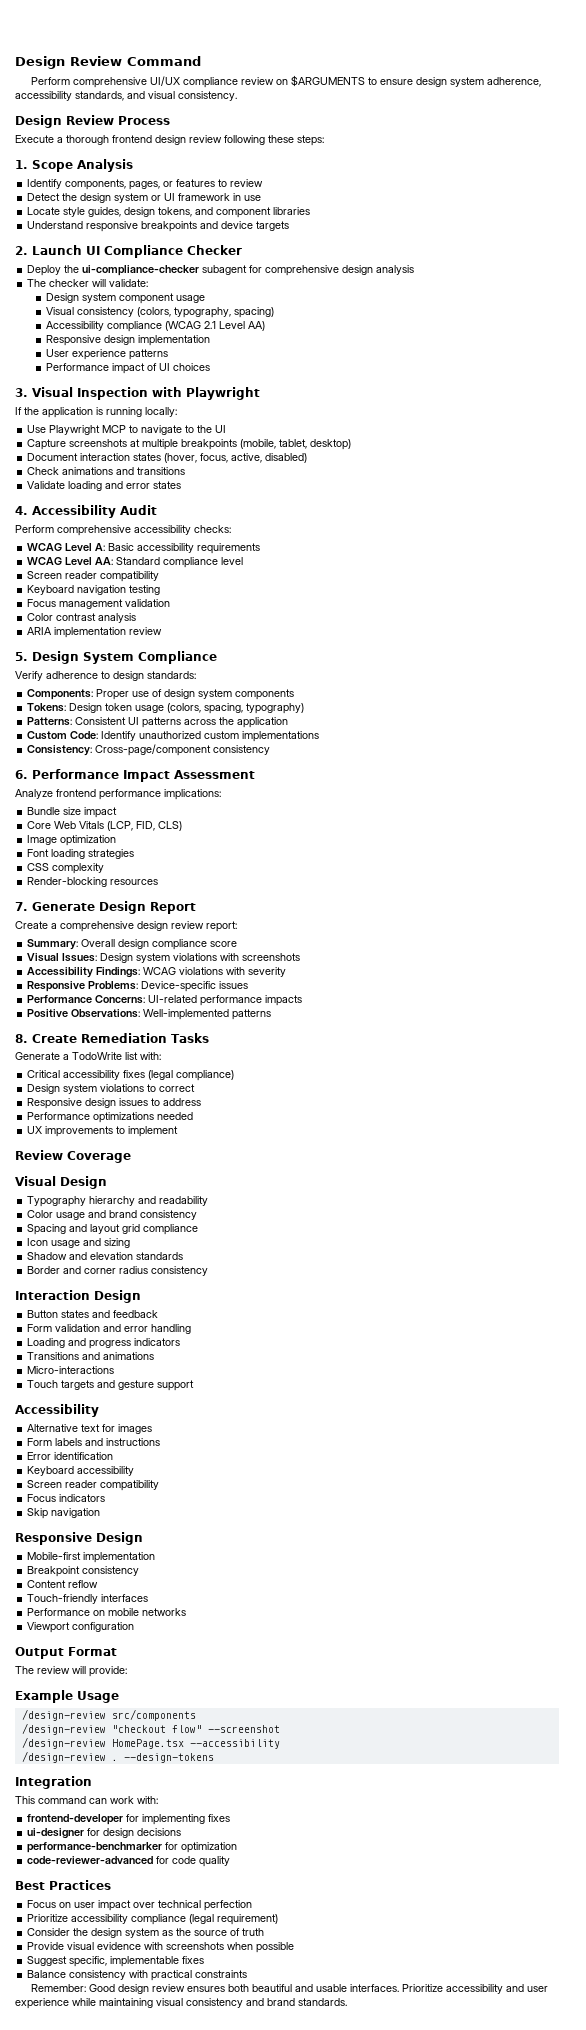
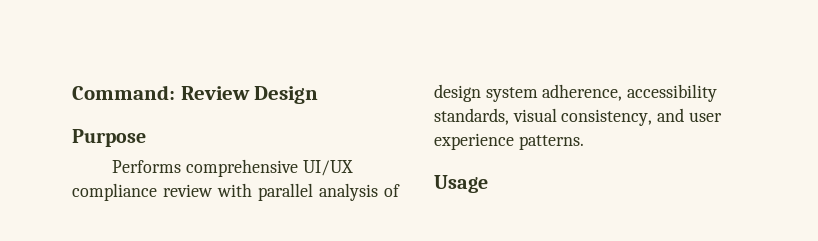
[15,56,201,69] [31,77,71,85] Design Review Command // Perform -> [72,85,319,104] [72,129,146,147] [112,160,182,173] Command: Review Design // Purpose // Performs
[276,75,414,87] on $ARGUMENTS to ensure -> [217,183,400,201] with parallel analysis of
[127,91,237,101] [15,115,170,128] [15,135,324,146] [15,159,133,172] [27,179,264,190] [27,193,262,203] [27,207,311,218] [27,221,290,232] [15,245,242,258] [27,265,415,276] [27,279,149,287] [45,293,205,304] [45,307,274,318] [45,321,265,332] [45,335,210,346] [45,349,168,360] [45,363,210,374] [15,387,260,400] [15,407,177,418] [27,425,227,435] [27,439,352,450] [27,453,308,463] [27,467,186,475] [27,481,182,491] [15,505,157,518] [15,525,231,536] [27,543,261,554] [27,557,244,568] [27,571,160,582] [27,585,161,595] [27,599,171,609] [27,613,137,623] [27,627,163,638] [15,651,217,664] [15,671,196,681] [27,689,295,700] [27,703,305,714] [27,717,289,728] [27,731,320,742] [27,744,271,756] [15,769,255,782] [15,789,221,800] [27,807,118,818] [27,821,183,831] [27,835,117,846] [27,849,135,859] [27,863,105,874] [27,877,159,887] [15,901,196,914] [15,921,237,932] [27,939,238,950] [27,953,301,963] [27,967,287,978] [27,981,249,992] [27,995,303,1006] [27,1009,272,1020] [15,1033,209,1043] [15,1052,161,1060] [27,1070,235,1081] [27,1084,196,1094] [27,1098,202,1109] [27,1112,194,1123] [27,1126,179,1137] [15,1150,131,1163] [15,1176,107,1189] [27,1196,209,1207] [27,1210,198,1220] [27,1224,199,1235] [27,1238,131,1248] [27,1252,184,1260] [27,1266,209,1276] [15,1290,141,1303] [27,1310,159,1318] [27,1324,192,1334] [27,1338,181,1349] [27,1352,155,1360] [27,1366,115,1374] [27,1380,195,1391] [15,1404,99,1417] [27,1424,153,1434] [27,1438,161,1446] [27,1452,114,1460] [27,1466,135,1476] [27,1480,160,1491] [27,1494,106,1502] [27,1508,101,1519] [15,1532,143,1545] [27,1552,156,1563] [27,1566,140,1577] [27,1580,99,1588] [27,1594,149,1604] [27,1608,187,1616] [27,1622,135,1633] [15,1647,117,1659] [15,1666,127,1677] [15,1690,119,1703] [21,1709,196,1721] [21,1723,280,1735] [21,1737,280,1749] [21,1751,214,1763] [15,1776,92,1789] [15,1796,158,1804] [27,1814,231,1825] [27,1828,182,1839] [27,1842,238,1853] [27,1856,231,1867] [15,1880,111,1890] [27,1900,253,1911] [27,1914,279,1925] [27,1928,265,1938] [27,1942,295,1953] [27,1956,205,1967] [27,1970,248,1981] [31,1984,549,1994] [15,1998,347,2009] and visual consistency. // Design Review Process // Execute a thorough frontend design review following these steps: // 1. Scope Analysis // Identify components, pages, or features to review // Detect the design system or UI framework in use // Locate style guides, design tokens, and component libraries // Understand responsive breakpoints and device targets // 2. Launch UI Compliance Checker // Deploy the ui-compliance-checker subagent for comprehensive design analysis // The checker will validate: // Design system component usage // Visual consistency (colors, typography, spacing) // Accessibility compliance (WCAG 2.1 Level AA) // Responsive design implementation // User experience patterns // Performance impact of UI choices // 3. Visual Inspection with Playwright // If the application is running locally: // Use Playwright MCP to navigate to the UI // Capture screenshots at multiple breakpoints (mobile, tablet, desktop) // Document interaction states (hover, focus, active, disabled) // Check animations and transitions // Validate loading and error states // 4. Accessibility Audit // Perform comprehensive accessibility checks: // WCAG Level A: Basic accessibility requirements // WCAG Level AA: Standard compliance level // Screen reader compatibility // Keyboard navigation testing // Focus management validation // Color contrast analysis // ARIA implementation review // 5. Design System Compliance // Verify adherence to design standards: // Components: Proper use of design system components // Tokens: Design token usage (colors, spacing, typography) // Patterns: Consistent UI patterns across the application // Custom Code: Identify unauthorized custom implementations // Consistency: Cross-page/component consistency // 6. Performance Impact Assessment // Analyze frontend performance implications: // Bundle size impact // Core Web Vitals (LCP, FID, CLS) // Image optimization // Font loading strategies // CSS complexity // Render-blocking resources // 7. Generate Design Report // Create a comprehensive design review report: // Summary: Overall design compliance score // Visual Issues: Design system violations with screenshots // Accessibility Findings: WCAG violations with severity // Responsive Problems: Device-specific issues // Performance Concerns: UI-related performance impacts // Positive Observations: Well-implemented patterns // 8. Create Remediation Tasks // Generate a TodoWrite list with: // Critical accessibility fixes (legal compliance) // Design system violations to correct // Responsive design issues to address // Performance optimizations needed // UX improvements to implement // Review Coverage // Visual Design // Typography hierarchy and readability // Color usage and brand consistency // Spacing and layout grid compliance // Icon usage and sizing // Shadow and elevation standards // Border and corner radius consistency // Interaction Design // Button states and feedback // Form validation and error handling // Loading and progress indicators // Transitions and animations // Micro-interactions // Touch targets and gesture support // Accessibility // Alternative text for images // Form labels and instructions // Error identification // Keyboard accessibility // Screen reader compatibility // Focus indicators // Skip navigation // Responsive Design // Mobile-first implementation // Breakpoint consistency // Content reflow // Touch-friendly interfaces // Performance on mobile networks // Viewport configuration // Output Format // The review will provide: // Example Usage // /design-review src/components // /design-review "checkout flow" --screenshot // /design-review HomePage.tsx --accessibility // /design-review . --design-tokens // Integration // This command can work with: // frontend-developer for implementing fixes // ui-designer for design decisions // performance-benchmarker for optimization // code-reviewer-advanced for code quality // Best Practices // Focus on user impact over technical perfection // Prioritize accessibility compliance (legal requirement) // Consider the design system as the source of truth // Provide visual evidence with screenshots when possible // Suggest specific, implementable fixes // Balance consistency with practical constraints // Remember: Good design review ensures both beautiful and usable interfaces. Prioritize accessibility and user experience while maintaining visual consistency and brand standards. -> [512,108,722,126] [434,133,584,150] [434,175,488,193] visual consistency, and user experience patterns. // Usage

